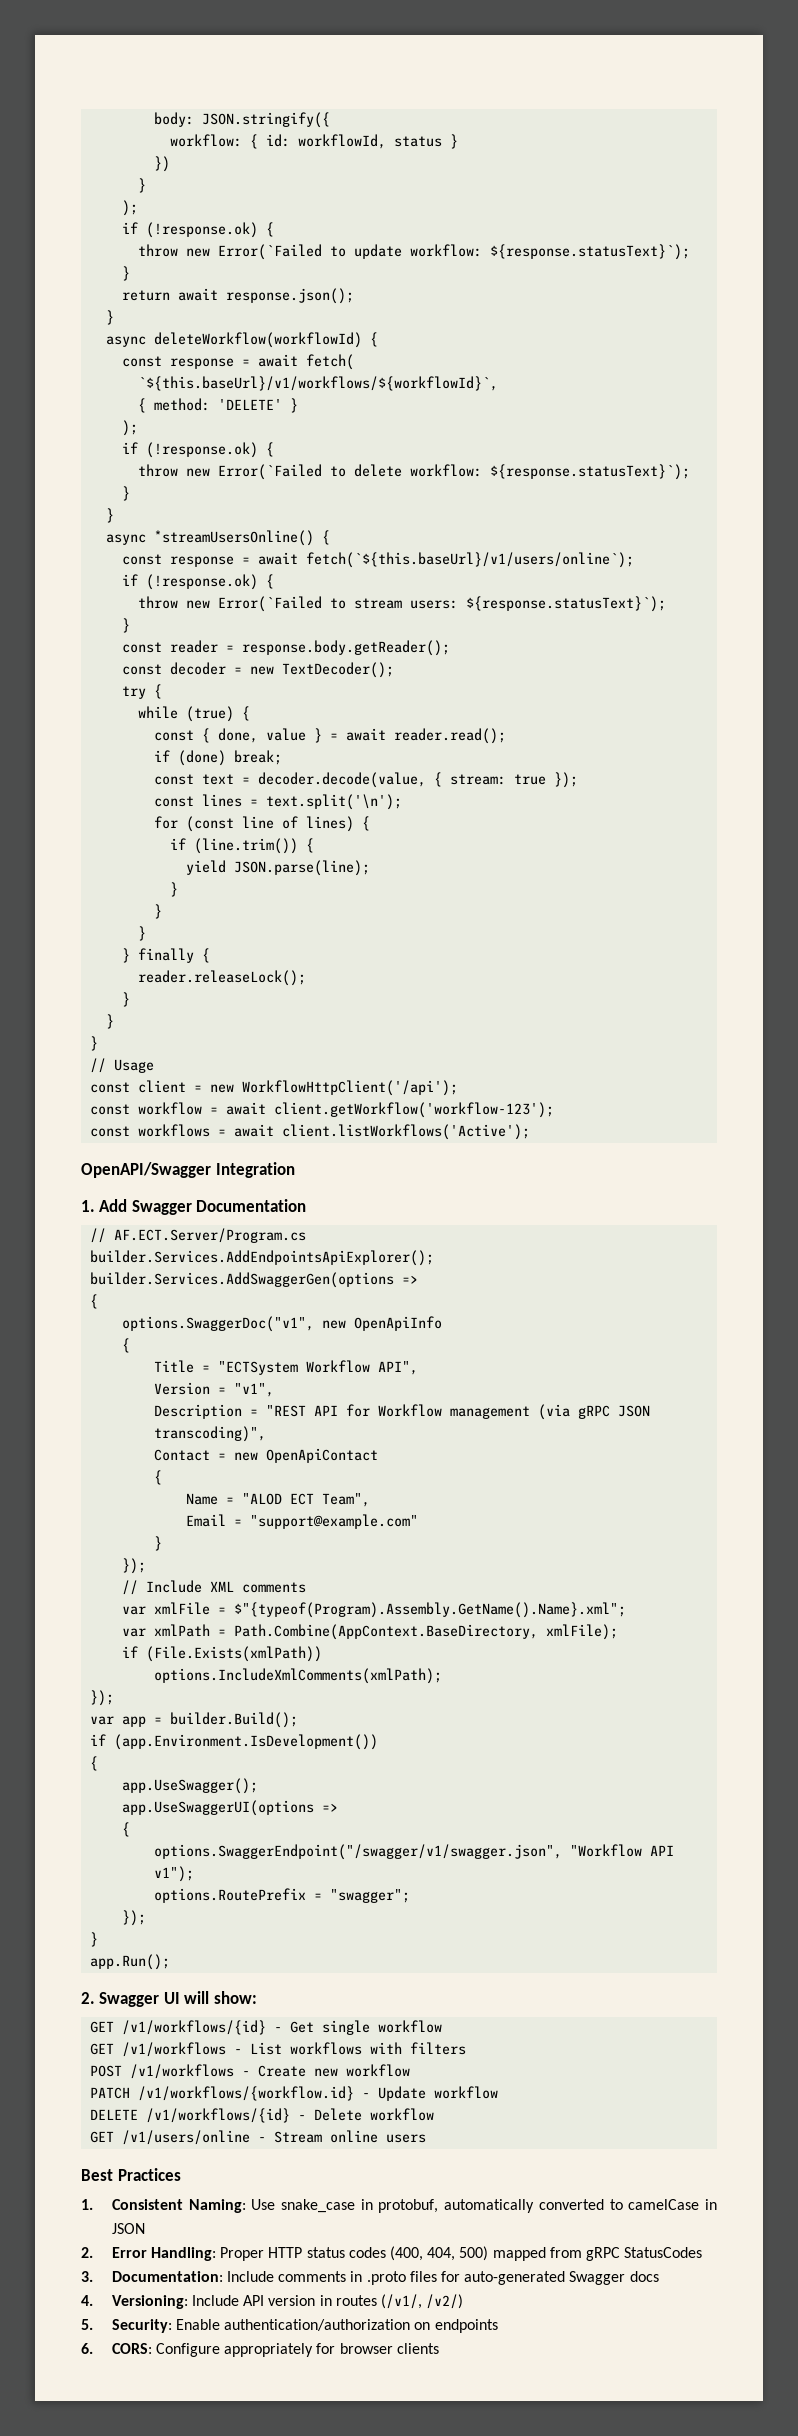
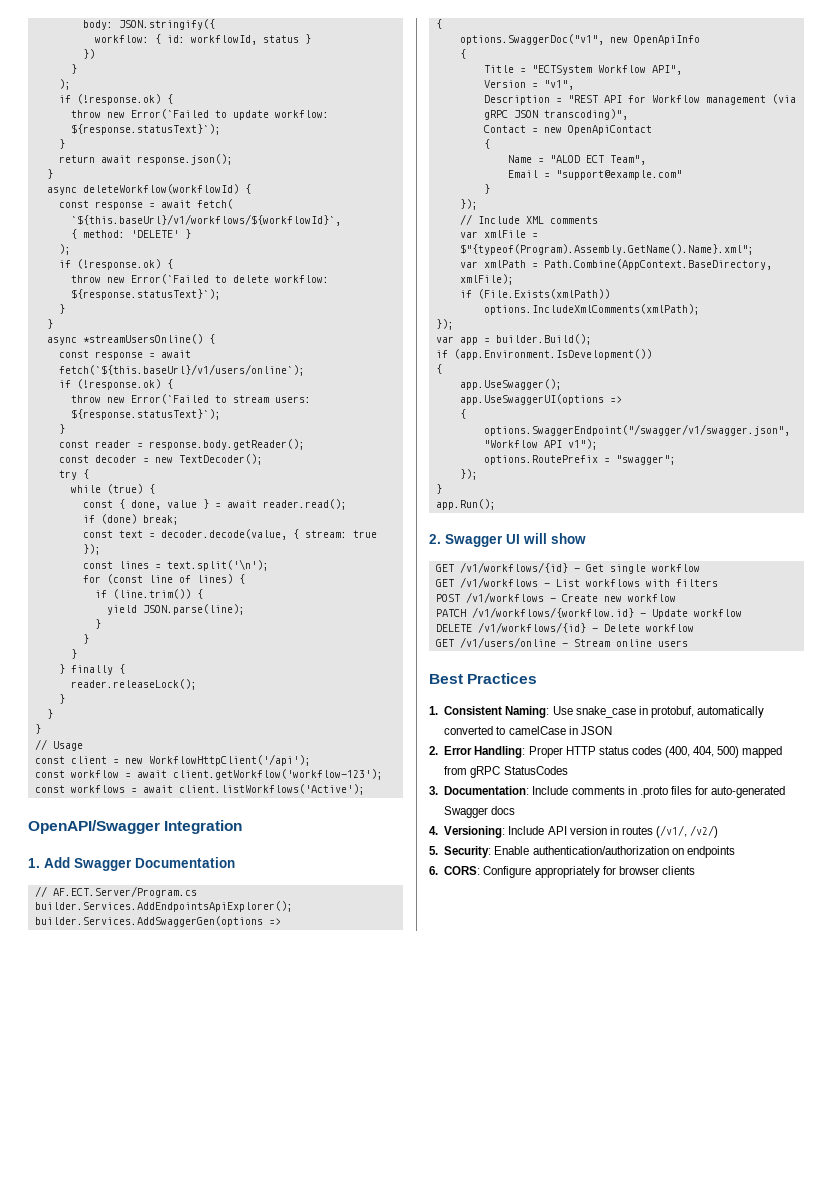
[213,1991,257,2004] show: -> [551,533,586,544] show

